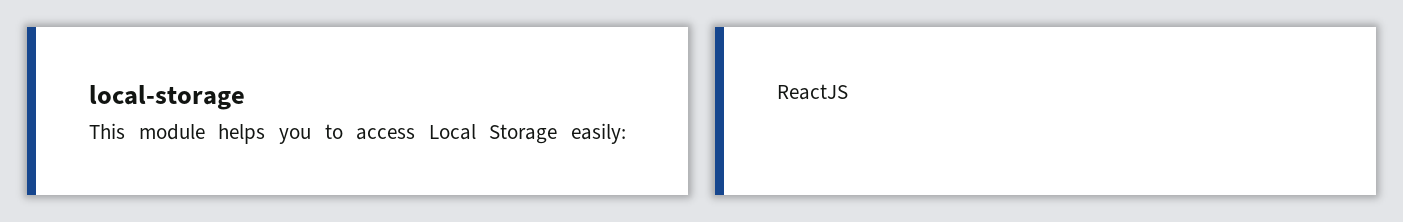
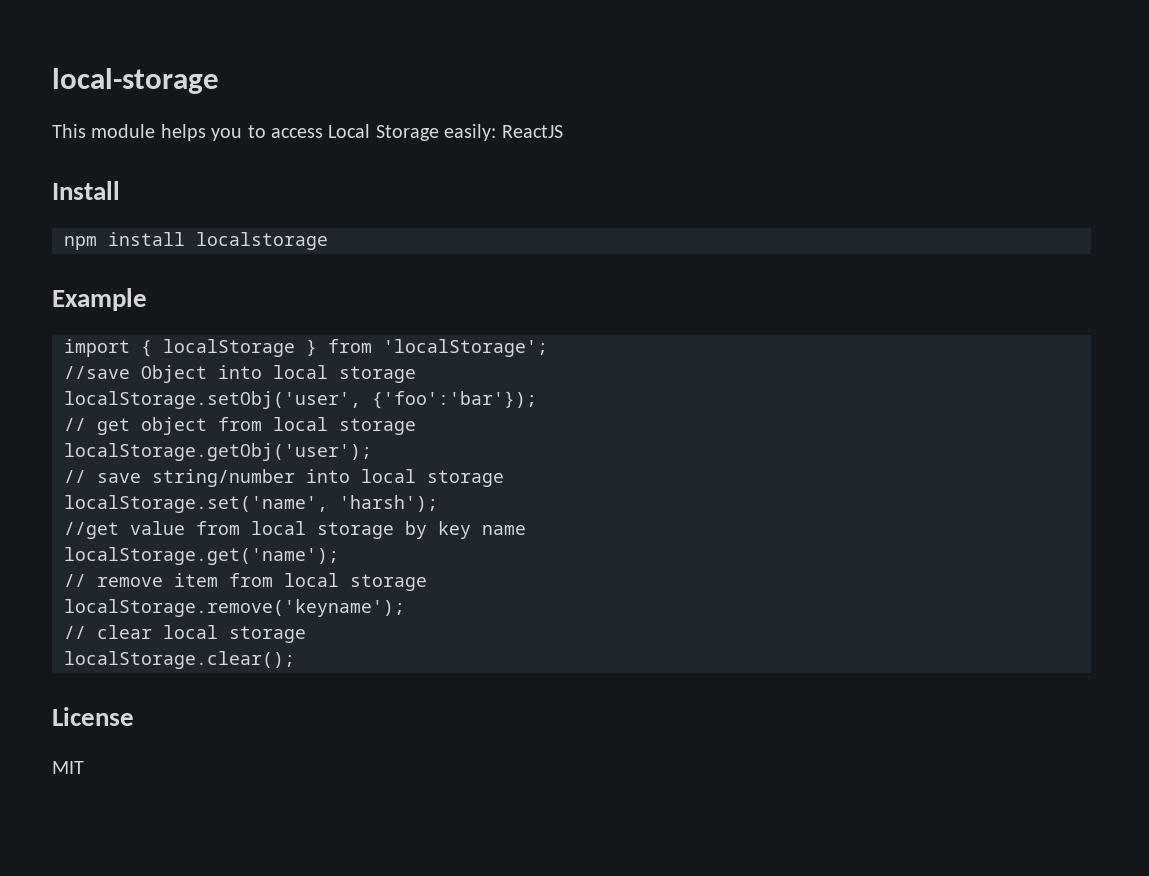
(848, 92) none -> [52,181,120,200] [64,232,328,250] [52,288,147,311] [64,339,548,357] [64,365,416,383] [64,391,537,409] [64,417,416,435] [64,443,372,461] [64,469,504,487] [64,495,438,513] [64,521,526,539] [64,547,339,565] [64,573,427,591] [64,599,405,617] [64,625,306,643] [64,651,295,669] [52,707,134,726] [52,761,84,774] // Install // npm install localstorage // Example // import { localStorage } from 'localStorage'; // //save Object into local storage // localStorage.setObj('user', {'foo':'bar'}); // // get object from local storage // localStorage.getObj('user'); // // save string/number into local storage // localStorage.set('name', 'harsh'); // //get value from local storage by key name // localStorage.get('name'); // // remove item from local storage // localStorage.remove('keyname'); // // clear local storage // localStorage.clear(); // License // MIT

